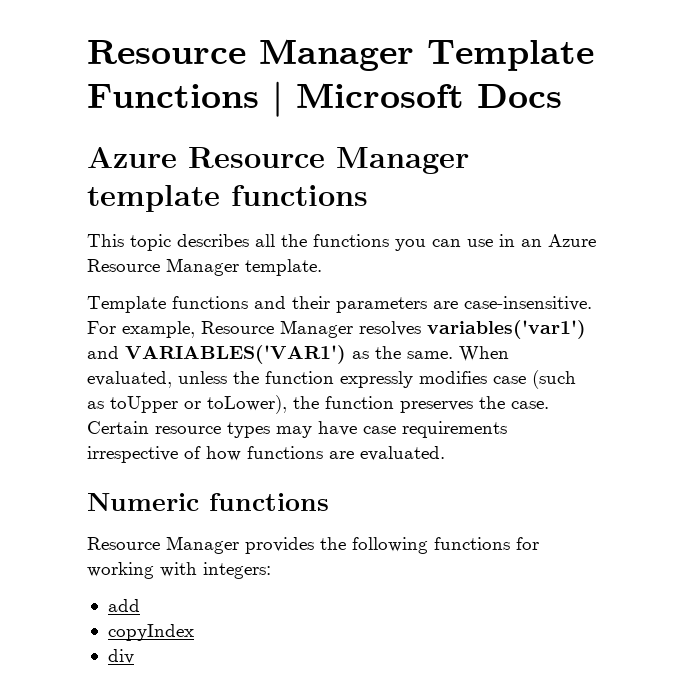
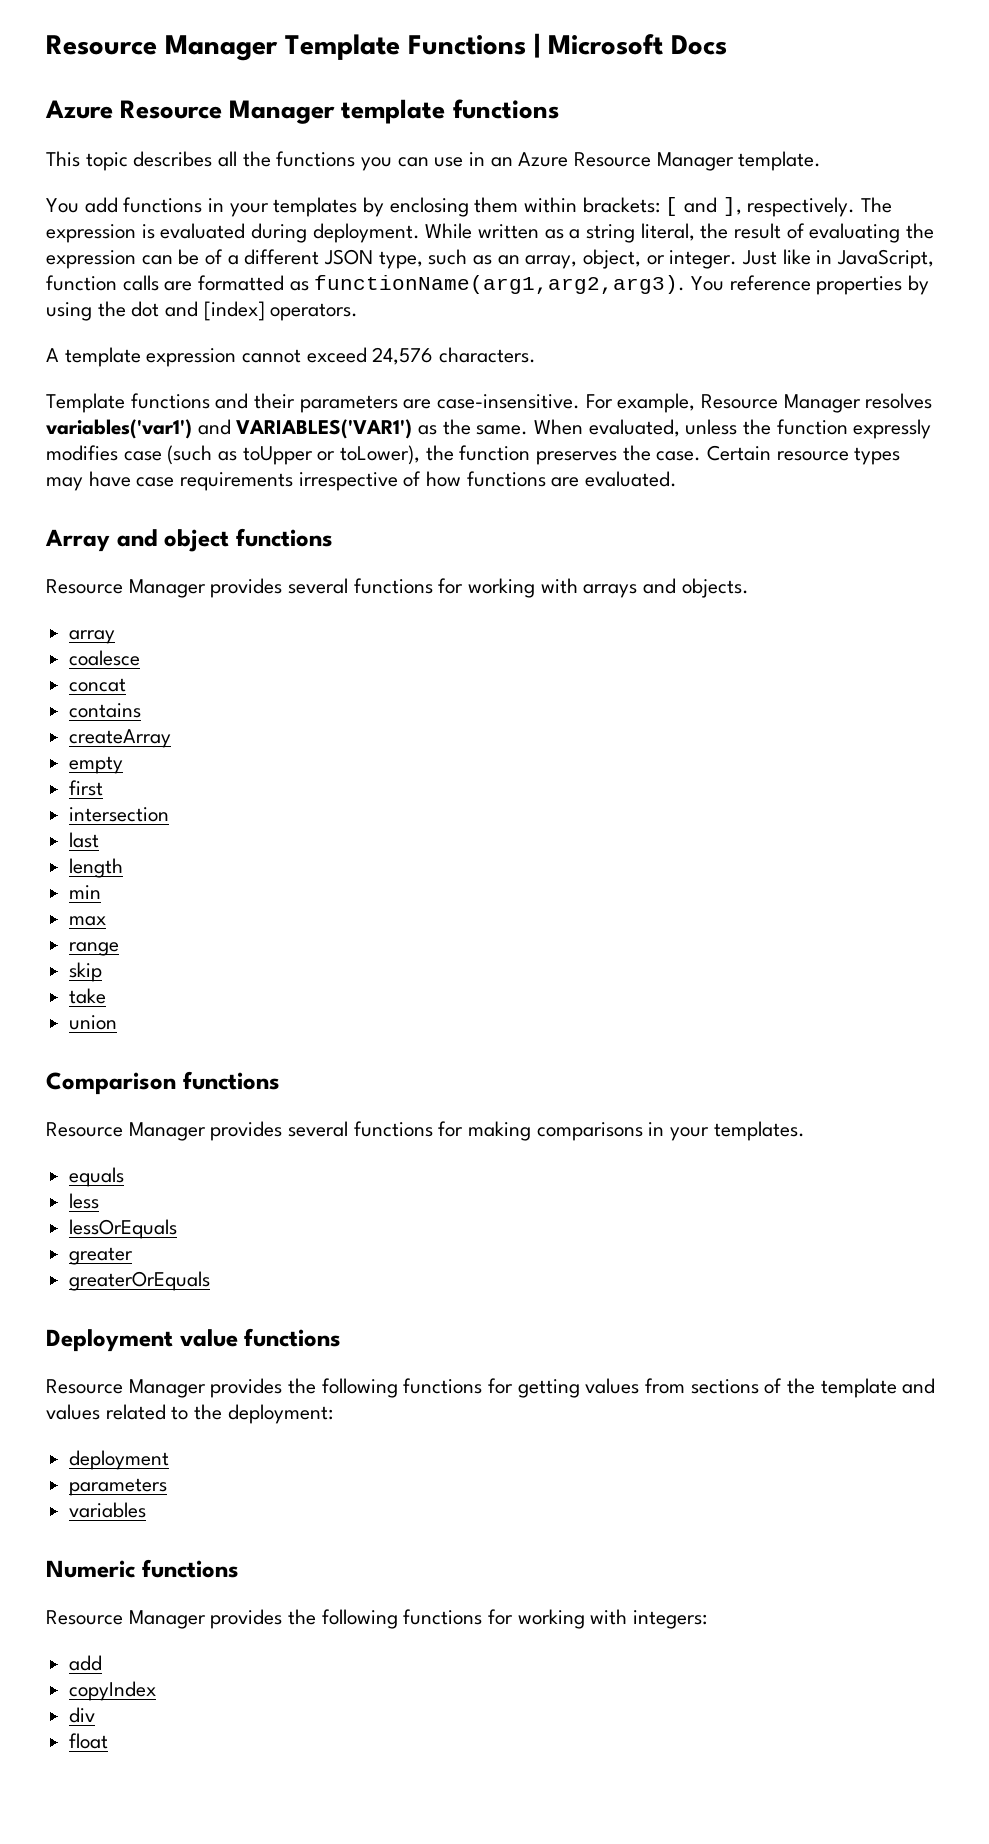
(322, 267) none -> [46,197,893,217] [46,223,935,243] [46,249,935,269] [46,275,930,295] [46,301,359,321] [46,347,537,367] // You add functions in your templates by enclosing them within brackets: [ and ], respectively. The expression is evaluated during deployment. While written as a string literal, the result of evaluating the expression can be of a different JSON type, such as an array, object, or integer. Just like in JavaScript, function calls are formatted as functionName(arg1,arg2,arg3). You reference properties by using the dot and [index] operators. // A template expression cannot exceed 24,576 characters.
(445, 453) none -> [45,528,333,552] [46,578,749,598] [69,630,116,644] [69,650,141,666] [69,678,127,692] [69,703,142,718] [69,729,172,748] [69,756,124,774] [69,780,104,796] [69,807,170,822] [69,832,100,848] [69,858,124,878] [69,885,102,899] [69,916,107,926] [69,942,120,956] [69,962,103,982] [69,988,107,1004] [69,1015,118,1030] [46,1071,280,1095] [46,1121,805,1141] [69,1167,125,1187] [69,1193,100,1209] [69,1219,178,1239] [69,1247,134,1265] [69,1271,211,1291] [46,1328,342,1352] [46,1378,936,1398] [46,1404,333,1424] [69,1450,170,1470] [69,1478,168,1496] [69,1502,147,1518] // Array and object functions // Resource Manager provides several functions for working with arrays and objects. // array // coalesce // concat // contains // createArray // empty // first // intersection // last // length // min // max // range // skip // take // union // Comparison functions // Resource Manager provides several functions for making comparisons in your templates. // equals // less // lessOrEquals // greater // greaterOrEquals // Deployment value functions // Resource Manager provides the following functions for getting values from sections of the template and values related to the deployment: // deployment // parameters // variables
(134, 656) none -> [69,1733,109,1749] // float

